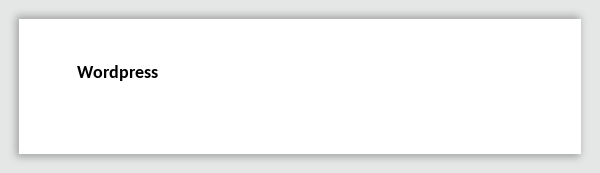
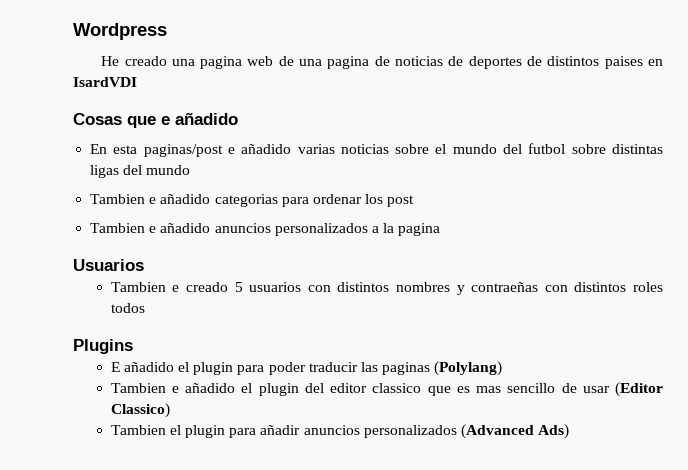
(158, 73) none -> [101,56,664,69] [73,77,137,87] [73,112,238,128] [90,143,664,157] [90,165,191,178] [90,194,415,207] [90,223,441,236] [73,259,144,271] [110,282,663,295] [110,303,145,313] [73,339,133,354] [110,361,503,376] [110,382,663,397] [110,403,170,418] [110,424,570,439] // He creado una pagina web de una pagina de noticias de deportes de distintos paises en IsardVDI // Cosas que e añadido // En esta paginas/post e añadido varias noticias sobre el mundo del futbol sobre distintas ligas del mundo // Tambien e añadido categorias para ordenar los post // Tambien e añadido anuncios personalizados a la pagina // Usuarios // Tambien e creado 5 usuarios con distintos nombres y contraeñas con distintos roles todos // Plugins // E añadido el plugin para poder traducir las paginas (Polylang) // Tambien e añadido el plugin del editor classico que es mas sencillo de usar (Editor Classico) // Tambien el plugin para añadir anuncios personalizados (Advanced Ads)

